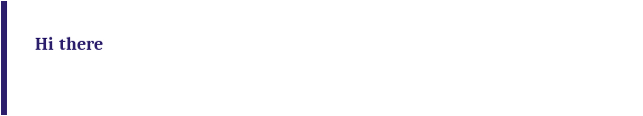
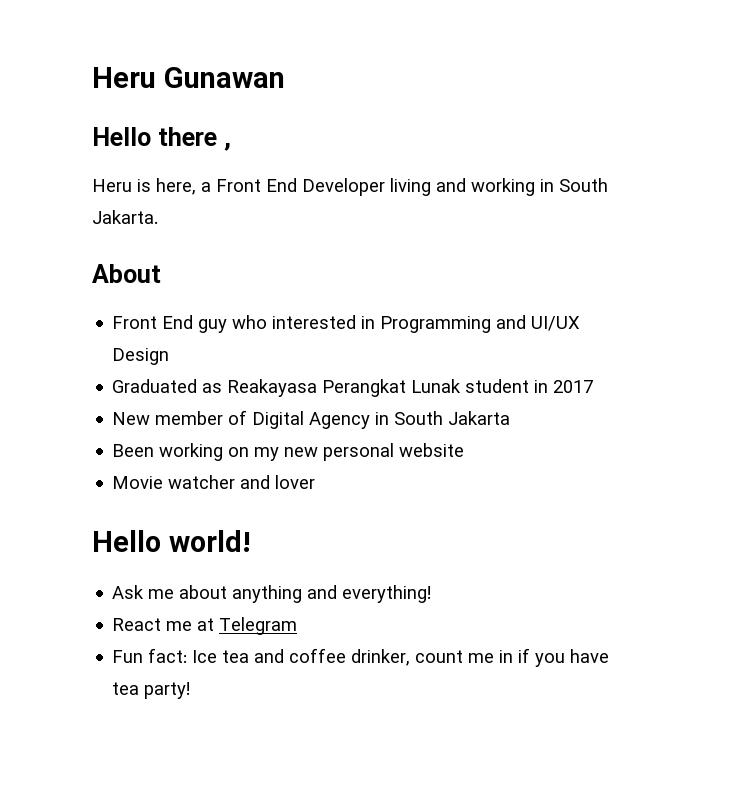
[35,36,104,50] Hi there -> [92,67,285,88] [92,127,231,151] [92,178,608,196] [92,210,158,224] [92,264,161,283] [112,315,581,333] [112,348,170,365] [112,379,594,397] [112,410,511,429] [112,443,465,461] [112,475,316,489] [92,530,251,552] [112,585,432,603] [112,617,298,635] [112,648,610,667] [112,682,191,699] Heru Gunawan // Hello there , // Heru is here, a Front End Developer living and working in South Jakarta. // About // Front End guy who interested in Programming and UI/UX Design // Graduated as Reakayasa Perangkat Lunak student in 2017 // New member of Digital Agency in South Jakarta // Been working on my new personal website // Movie watcher and lover // Hello world! // Ask me about anything and everything! // React me at Telegram // Fun fact: Ice tea and coffee drinker, count me in if you have tea party!

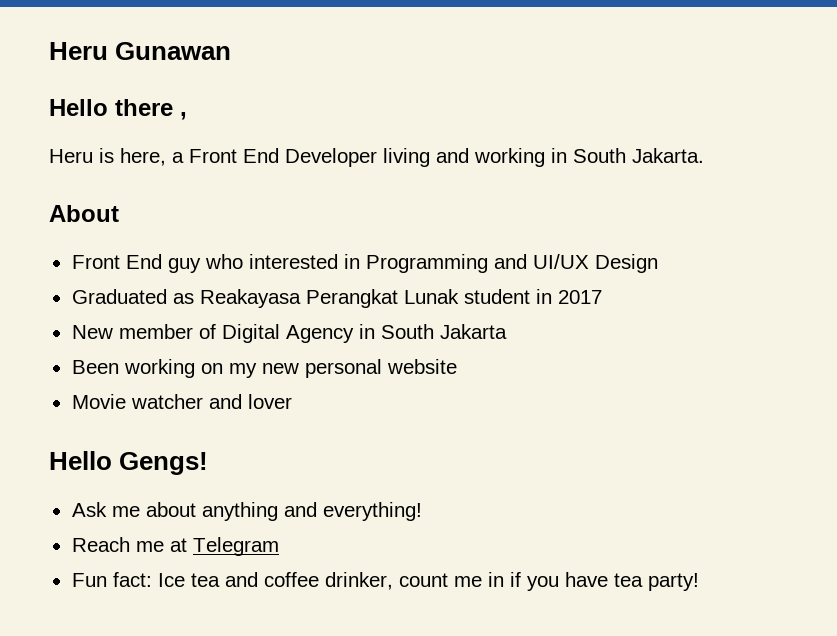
[168,530,251,552] world! -> [119,452,209,475] Gengs!
[112,618,162,631] React -> [71,537,130,552] Reach

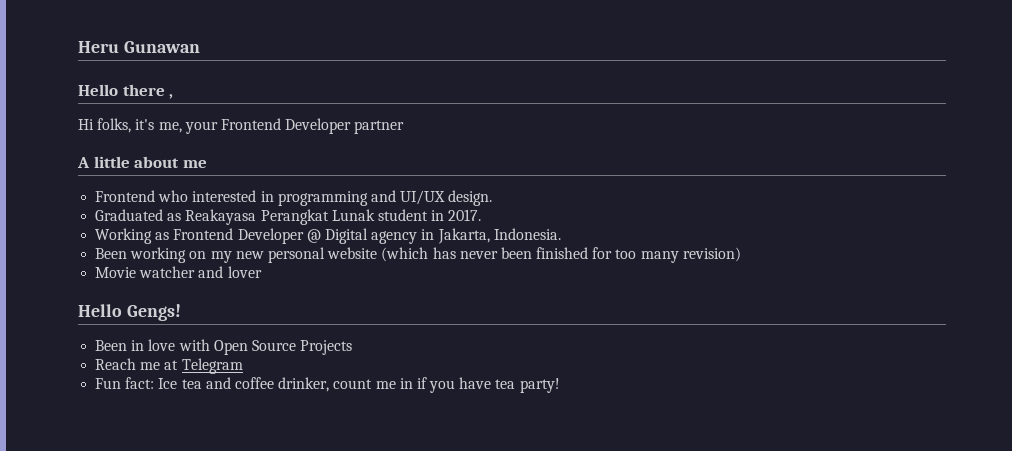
[49,148,704,167] [49,205,119,222] [71,254,201,273] Heru is here, a Front End Developer living and working in South Jakarta. // About // Front End guy -> [78,118,405,134] [77,156,207,168] [95,190,156,202] Hi folks, it's me, your Frontend Developer partner // A little about me // Frontend
[365,254,488,273] Programming -> [277,191,368,206] programming
[594,254,658,273] Design -> [448,190,493,206] design.
[557,290,602,304] [71,324,507,343] 2017 // New member of Digital Agency in South Jakarta -> [448,209,482,221] [95,228,561,244] 2017. // Working as Frontend Developer @ Digital agency in Jakarta, Indonesia.
(457, 366) none -> [381,247,741,263] (which has never been finished for too many revision)
[71,502,422,521] Ask me about anything and everything! -> [95,339,353,355] Been in love with Open Source Projects

